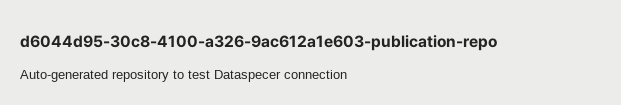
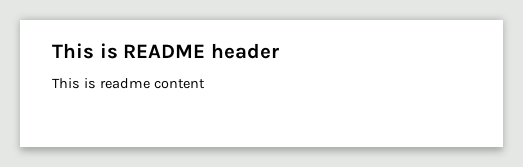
[20,35,497,51] [20,70,347,82] d6044d95-30c8-4100-a326-9ac612a1e603-publication-repo // Auto-generated repository to test Dataspecer connection -> [52,43,279,59] [52,78,205,89] This is README header // This is readme content

